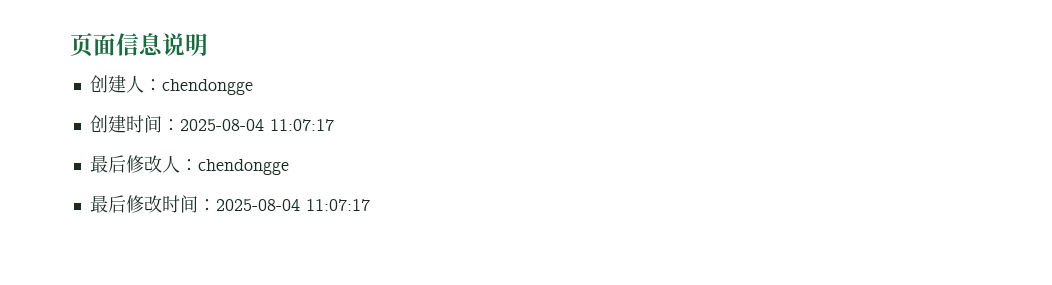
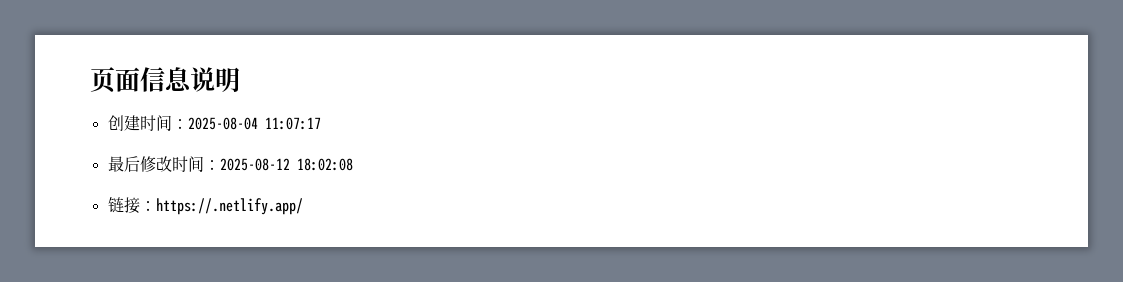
[89,75,253,95] // 创建人：chendongge -> (240, 79) none
[89,155,289,175] // 最后修改人：chendongge -> (321, 123) none
[215,199,370,211] 2025-08-04 11:07:17 -> [219,158,353,171] [107,197,303,215] 2025-08-12 18:02:08 // 链接：https://.netlify.app/

